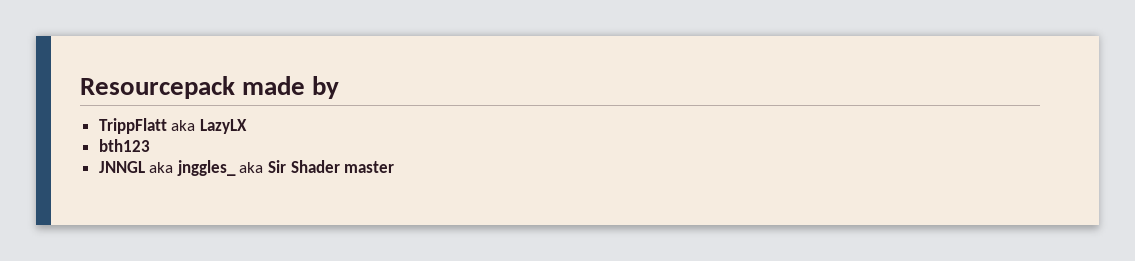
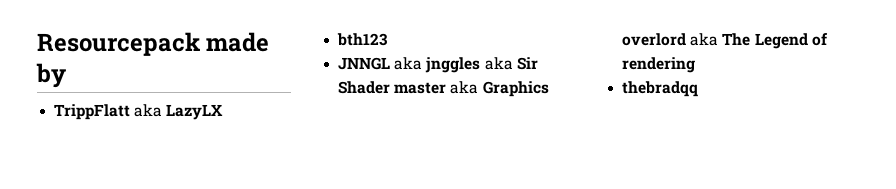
[176,160,236,176] jnggles_ -> [425,57,481,73] jnggles
(395, 167) none -> [450,81,549,97] [622,33,828,49] [622,57,696,73] [622,81,699,97] aka Graphics overlord aka The Legend of rendering // thebradqq

